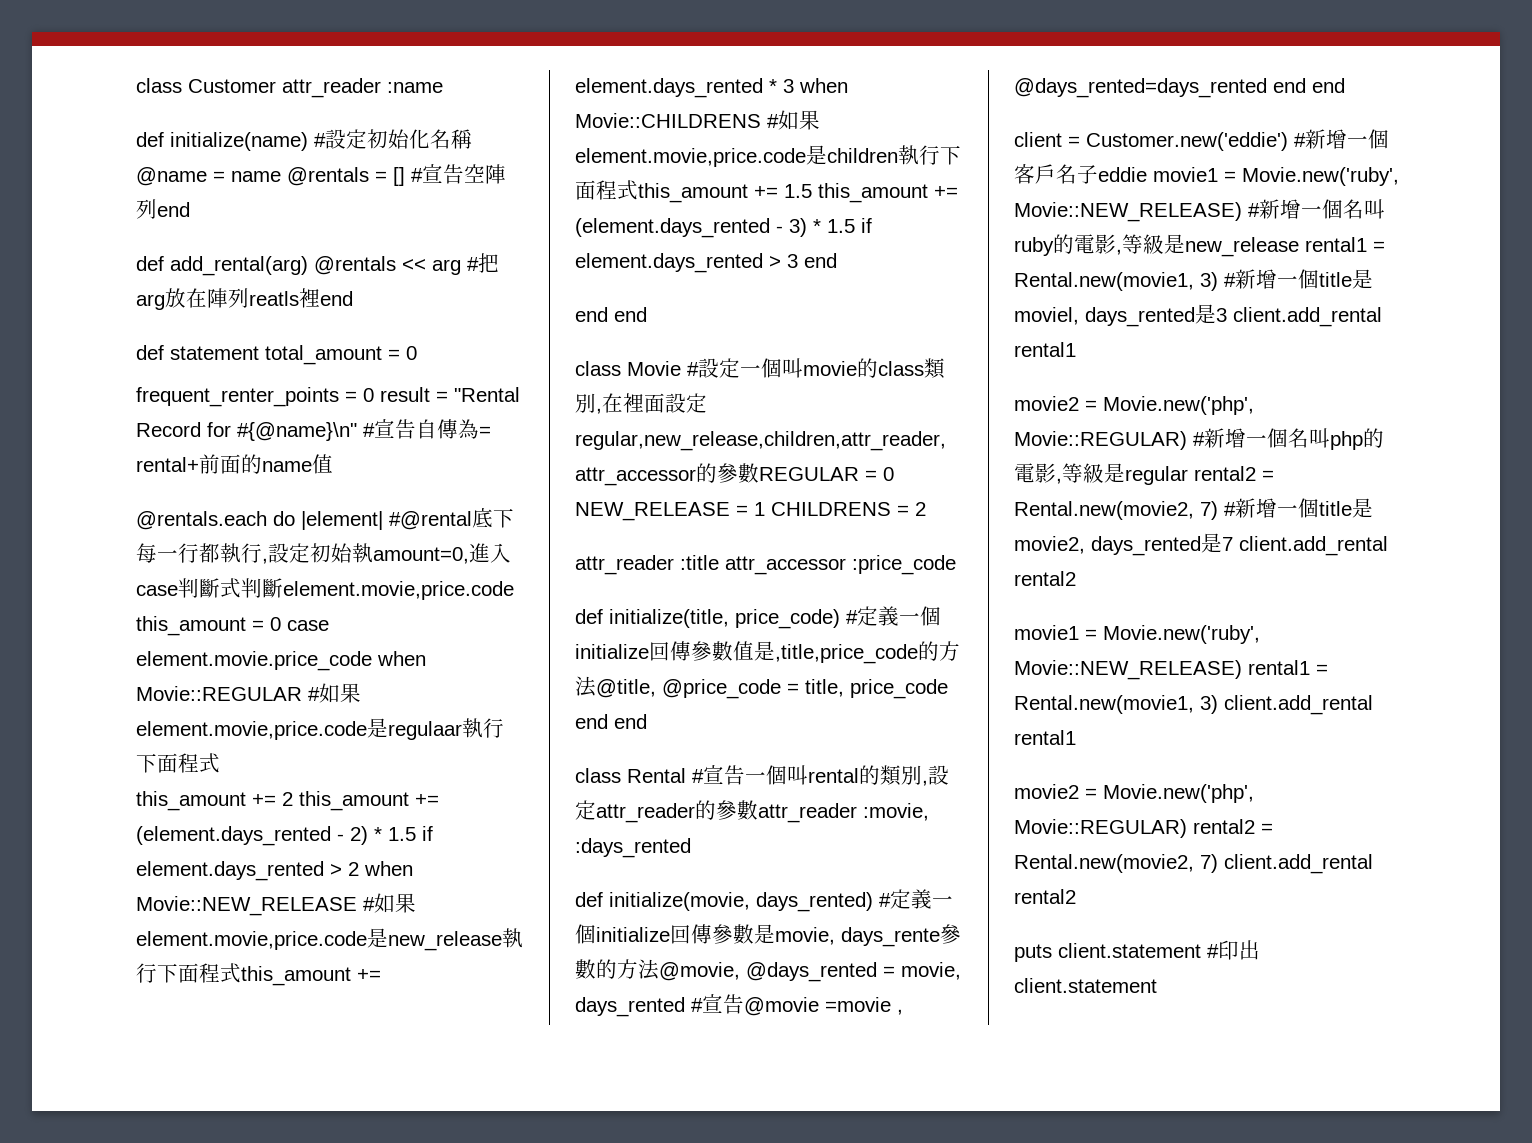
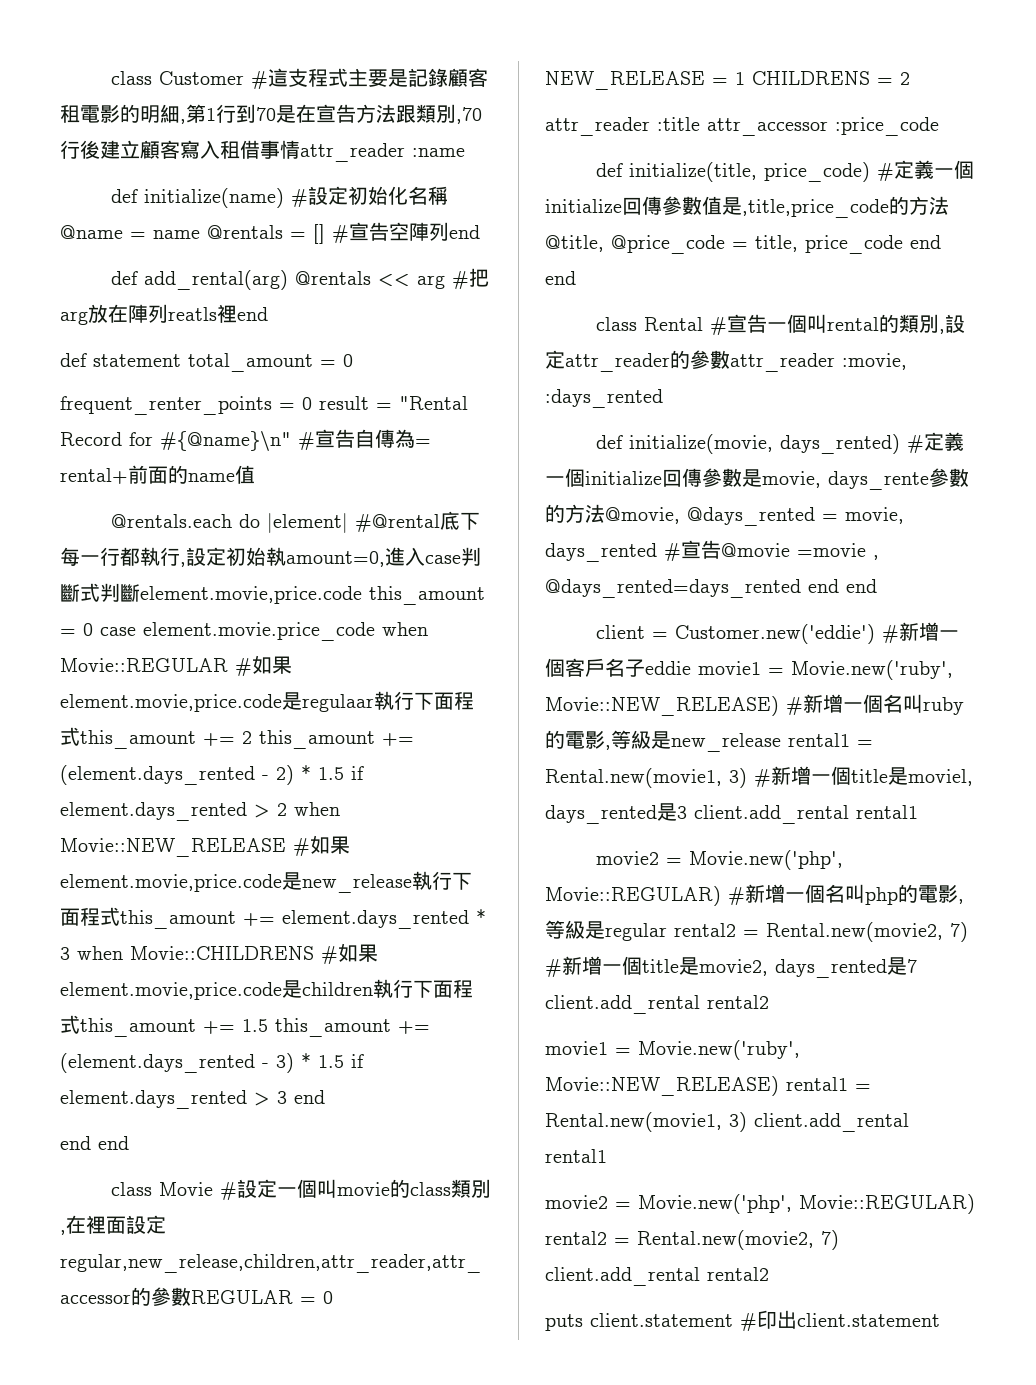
(276, 86) none -> [250,68,488,89] [60,104,482,124] [60,140,300,159] #這支程式主要是記錄顧客租電影的明細,第1行到70是在宣告方法跟類別,70行後建立顧客寫入租借事情
(220, 763) // -> (80, 736) none

